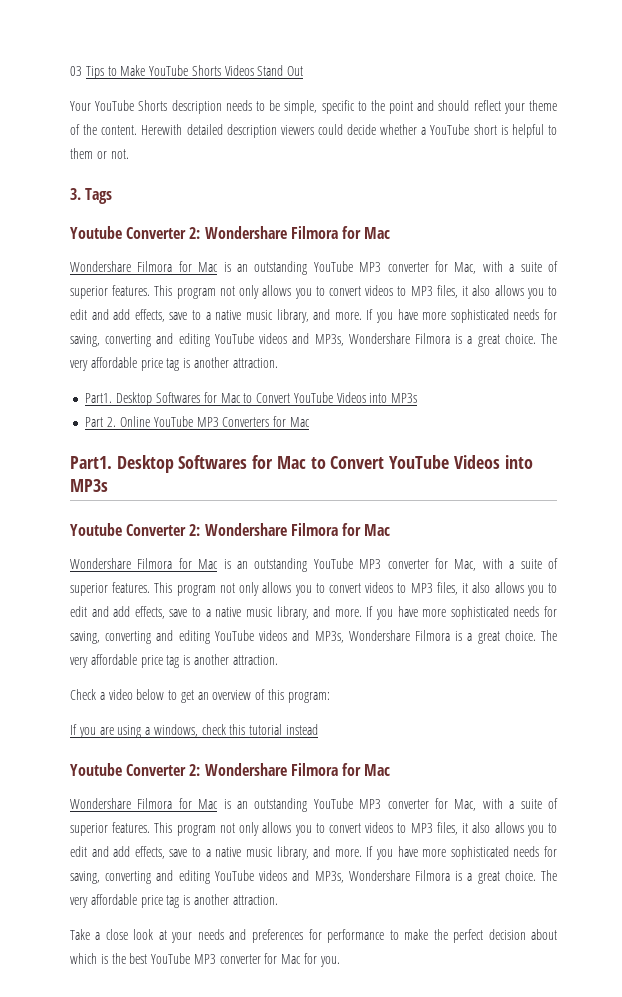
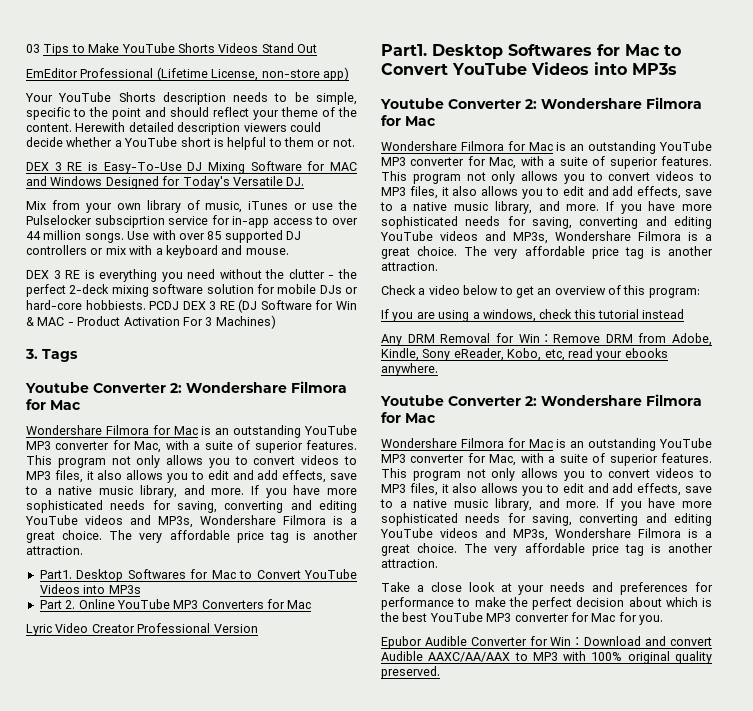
(304, 71) none -> [26,67,349,81] // EmEditor Professional (Lifetime License, non-store app)
(129, 154) none -> [26,161,357,174] [26,176,305,189] [26,200,357,213] [26,215,358,228] [26,230,301,243] [26,245,289,258] [26,269,357,282] [26,284,358,297] [26,299,357,313] [26,315,276,329] // DEX 3 RE is Easy-To-Use DJ Mixing Software for MAC and Windows Designed for Today's Versatile DJ. // Mix from your own library of music, iTunes or use the Pulselocker subsciprtion service for in-app access to over 44 million songs. Use with over 85 supported DJ controllers or mix with a keyboard and mouse. // DEX 3 RE is everything you need without the clutter - the perfect 2-deck mixing software solution for mobile DJs or hard-core hobbiests. PCDJ DEX 3 RE (DJ Software for Win & MAC - Product Activation For 3 Machines)
(310, 422) none -> [26,623,258,636] // Lyric Video Creator Professional Version
(319, 729) none -> [381,333,712,346] [381,348,668,361] [381,363,438,376] // Any DRM Removal for Win：Remove DRM from Adobe, Kindle, Sony eReader, Kobo, etc, read your ebooks anywhere.
(340, 961) none -> [381,636,712,649] [381,651,712,664] [381,666,440,679] // Epubor Audible Converter for Win：Download and convert Audible AAXC/AA/AAX to MP3 with 100% original quality preserved.

